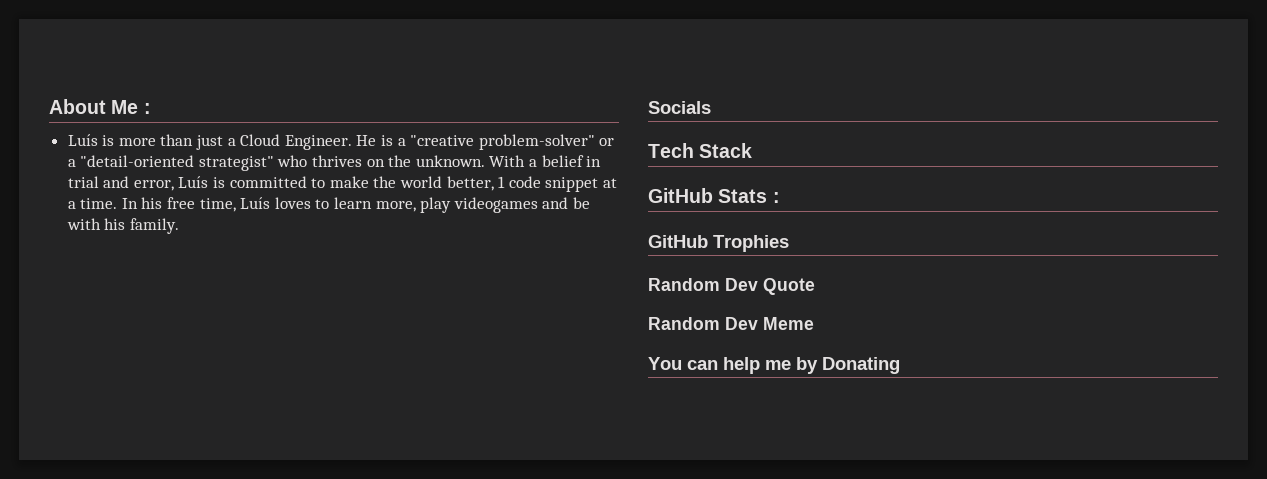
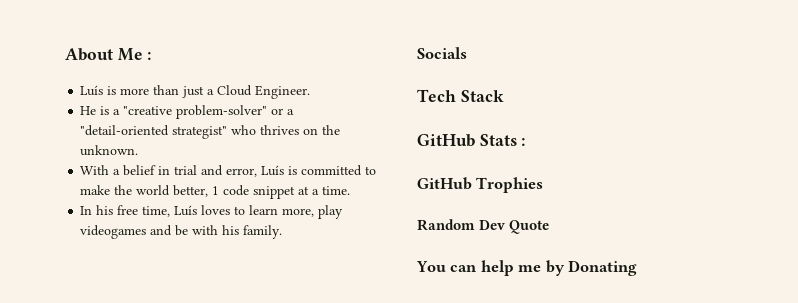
(352, 142) none -> (311, 92) //
(485, 161) none -> (139, 150) //
(118, 203) none -> (351, 190) //
[648,317,814,330] // Random Dev Meme -> (550, 227) none

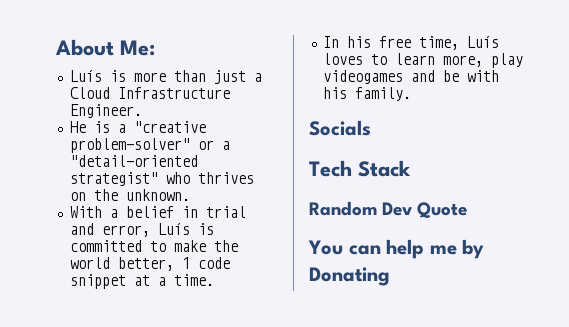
[117,48,152,61] Me : -> [120,40,155,56] Me:
(253, 90) none -> [117,87,230,99] Infrastructure
[417,134,526,147] [417,177,544,193] // GitHub Stats : // GitHub Trophies -> (411, 168) none

